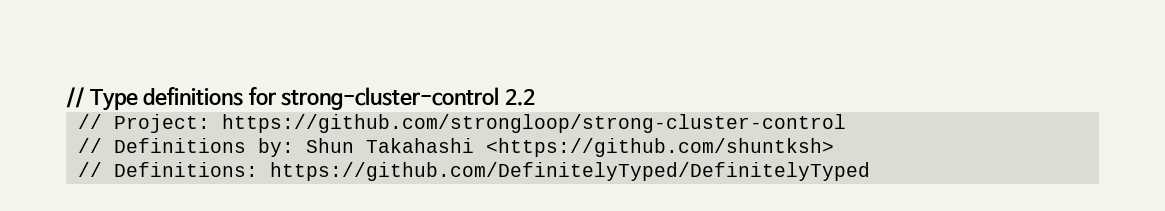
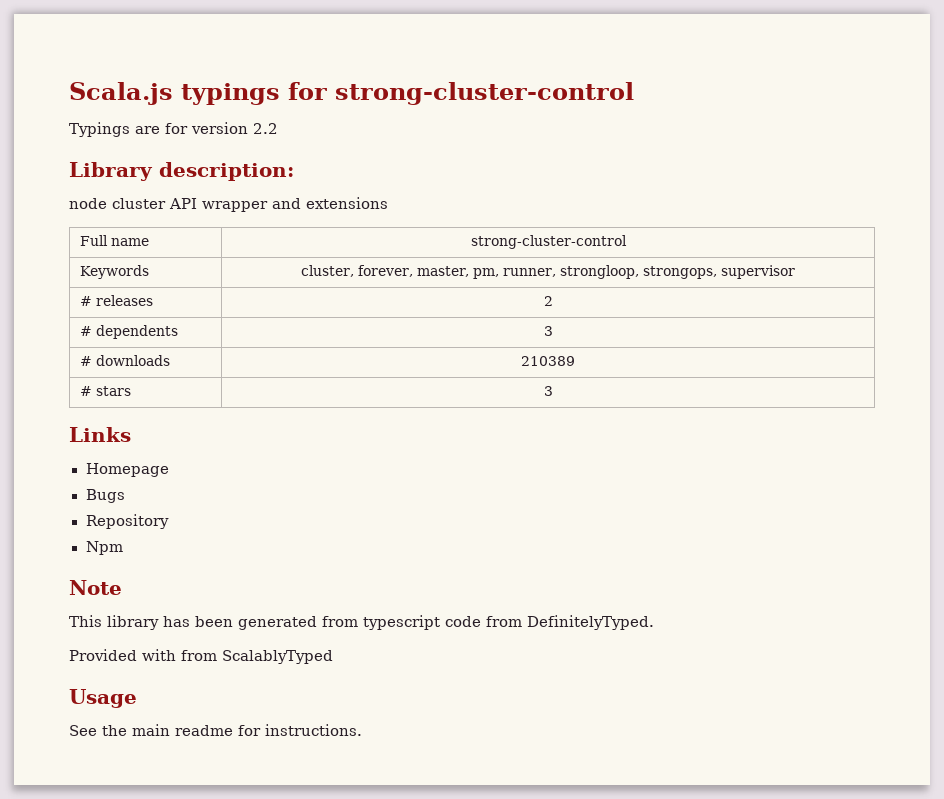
[66,87,244,111] // Type definitions -> [69,82,280,105] Scala.js typings
[504,89,535,106] [77,114,846,133] [77,138,834,157] [77,162,870,181] 2.2 // // Project: https://github.com/strongloop/strong-cluster-control // // Definitions by: Shun Takahashi <https://github.com/shuntksh> // // Definitions: https://github.com/DefinitelyTyped/DefinitelyTyped -> [69,122,278,137] [69,162,294,181] [69,197,388,212] [80,235,150,246] [470,235,627,249] [80,265,150,279] [300,265,796,279] [80,295,154,306] [543,296,553,306] [80,325,179,339] [543,326,553,336] [80,355,171,366] [521,356,575,366] [80,386,132,396] [543,386,553,396] [69,427,131,442] [85,463,169,477] [85,489,125,503] [85,514,169,529] [85,541,123,555] [69,580,122,595] [69,615,654,630] [69,649,333,664] [69,689,137,708] [69,724,362,736] // Typings are for version 2.2 // Library description: // node cluster API wrapper and extensions // Full name | strong-cluster-control // Keywords | cluster, forever, master, pm, runner, strongloop, strongops, supervisor // # releases | 2 // # dependents | 3 // # downloads | 210389 // # stars | 3 // Links // Homepage // Bugs // Repository // Npm // Note // This library has been generated from typescript code from DefinitelyTyped. // Provided with from ScalablyTyped // Usage // See the main readme for instructions.

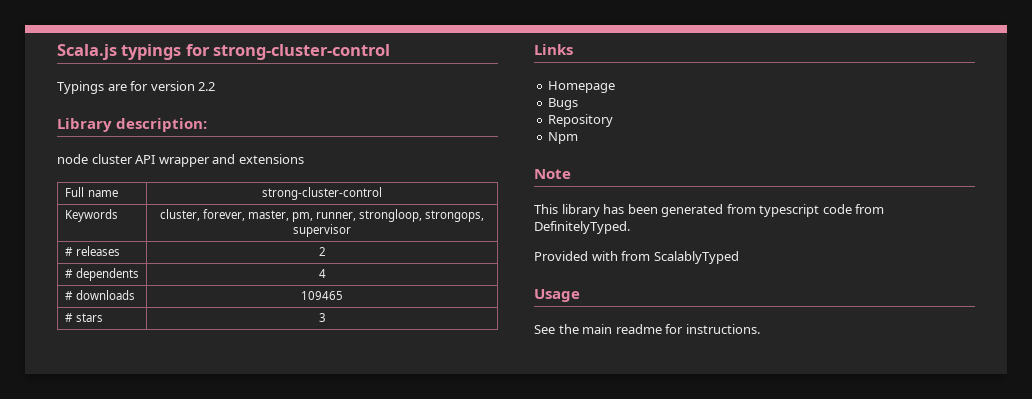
[543,326,553,336] 3 -> [318,269,326,278] 4
[521,356,575,366] 210389 -> [301,291,343,300] 109465

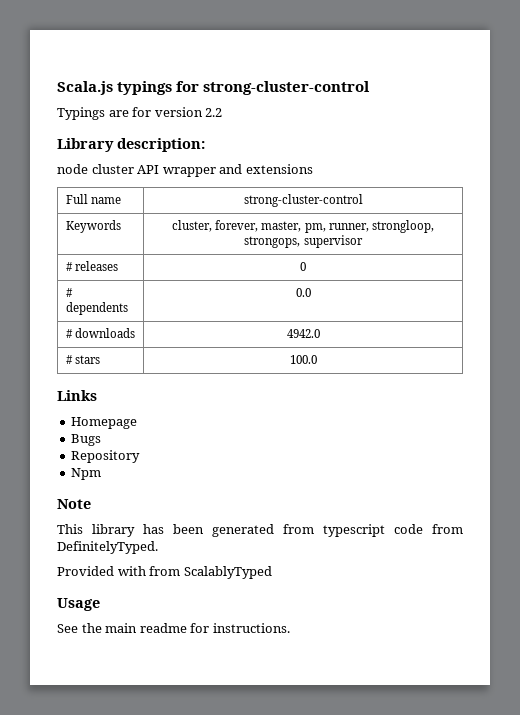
[318,247,326,256] 2 -> [300,262,306,271] 0
[318,269,326,278] 4 -> [295,288,311,297] 0.0
[301,291,343,300] 109465 -> [286,329,320,338] 4942.0
[318,313,326,322] 3 -> [289,355,317,364] 100.0

